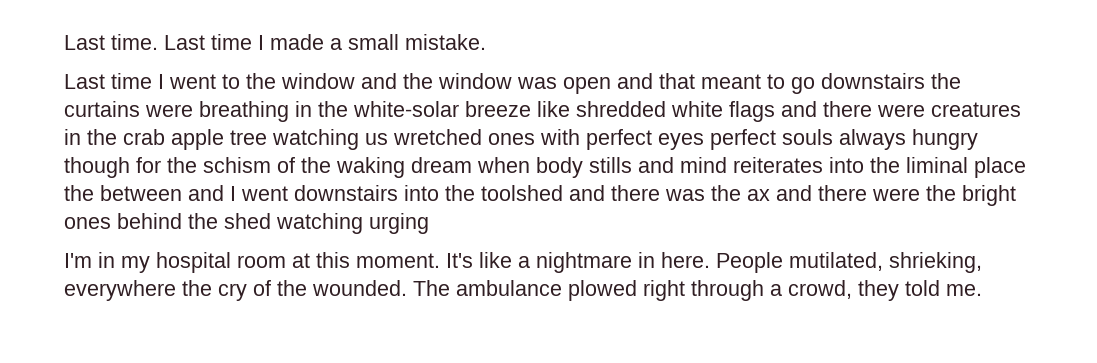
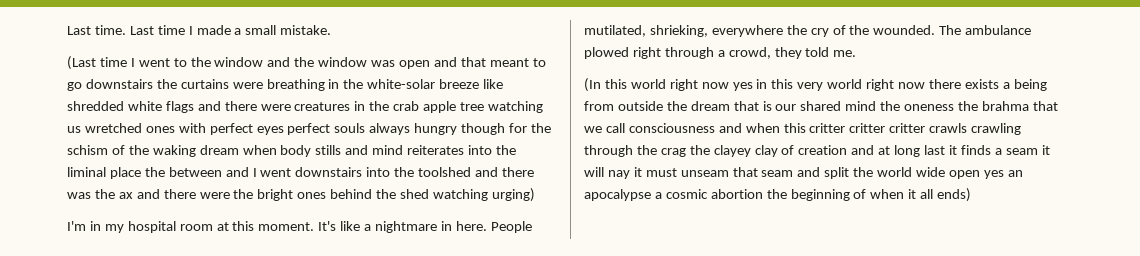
[64,74,105,89] Last -> [67,56,96,70] (Last
[369,213,429,234] urging -> [491,188,535,202] urging)
(982, 290) none -> [584,78,1047,92] [584,101,1058,111] [584,123,1022,135] [584,145,1050,157] [584,167,1023,179] [584,188,972,202] // (In this world right now yes in this very world right now there exists a being from outside the dream that is our shared mind the oneness the brahma that we call consciousness and when this critter critter critter crawls crawling through the crag the clayey clay of creation and at long last it finds a seam it will nay it must unseam that seam and split the world wide open yes an apocalypse a cosmic abortion the beginning of when it all ends)

